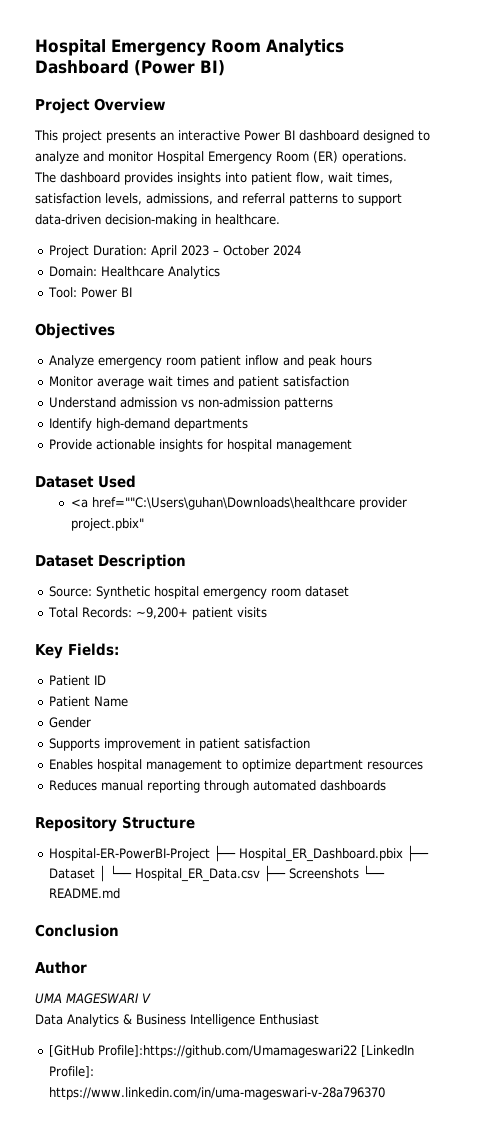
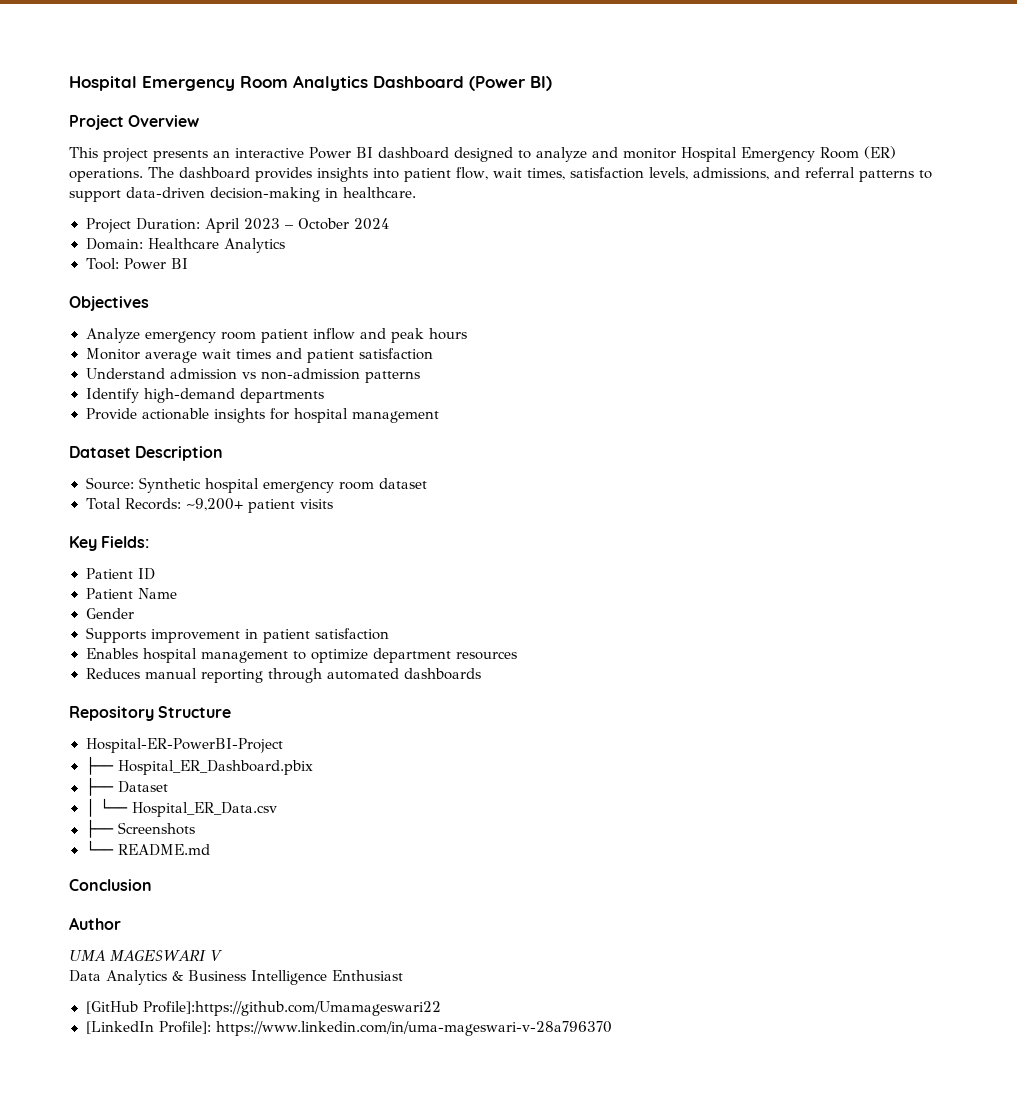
[35,475,136,488] [71,497,408,510] [71,518,145,531] // Dataset Used // <a href=""C:\Users\guhan\Downloads\healthcare provider project.pbix" -> (439, 417) none
(211, 854) none -> (283, 745) //
(404, 855) none -> (313, 767) //
(96, 873) none -> (168, 787) //
(261, 875) none -> (277, 809) //
(360, 873) none -> (195, 828) //
(358, 1051) none -> (441, 1008) //

